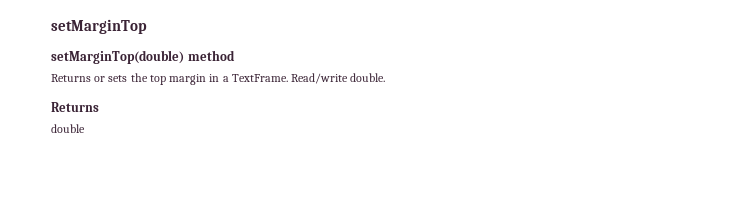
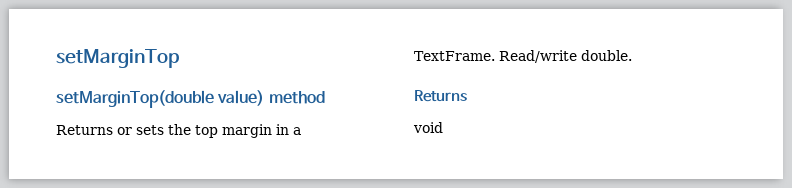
[51,50,184,64] setMarginTop(double) -> [56,90,265,108] setMarginTop(double value)
[51,124,85,133] double -> [413,122,443,133] void

